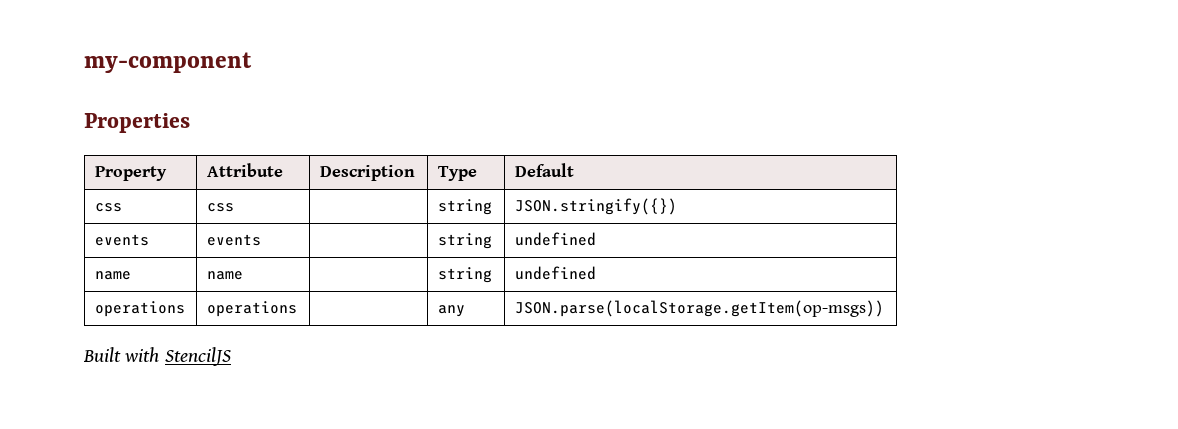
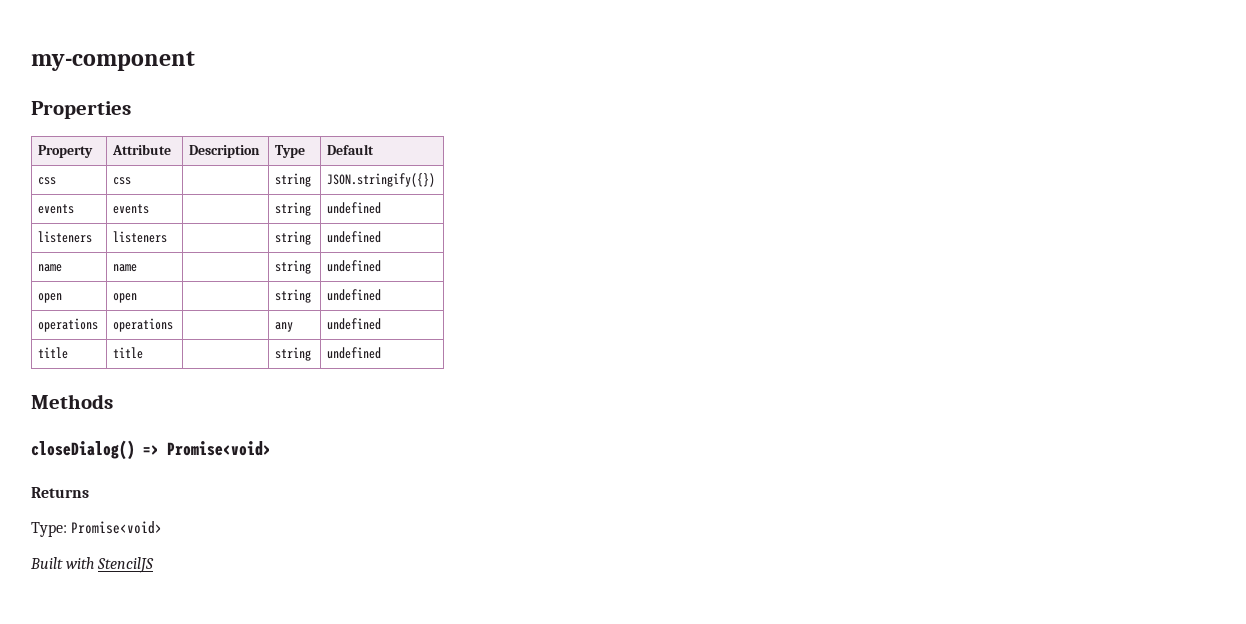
(596, 239) none -> [38,231,93,243] [113,231,168,243] [275,231,312,245] [327,231,382,243] // listeners | listeners | | string | undefined
(596, 273) none -> [38,293,63,303] [113,293,138,303] [275,289,312,303] [327,289,382,301] // open | open | | string | undefined
[514,300,884,317] JSON.parse(localStorage.getItem(op-msgs)) -> [327,318,382,330] [38,347,69,359] [113,347,144,359] [275,347,312,361] [327,347,382,359] [31,394,113,409] [31,440,271,460] [31,487,89,498] [31,521,163,537] undefined // title | title | | string | undefined // Methods // closeDialog() => Promise<void> // Returns // Type: Promise<void>

